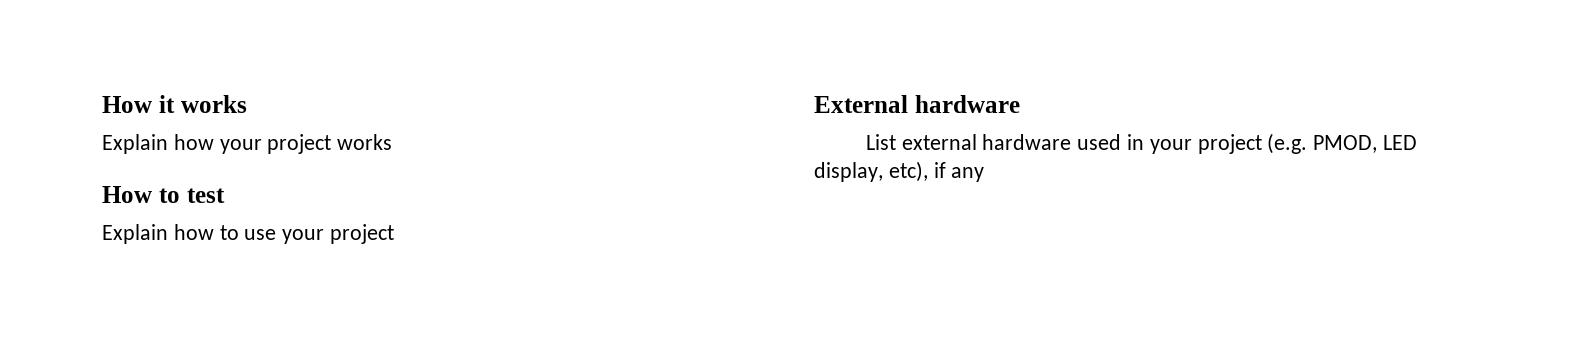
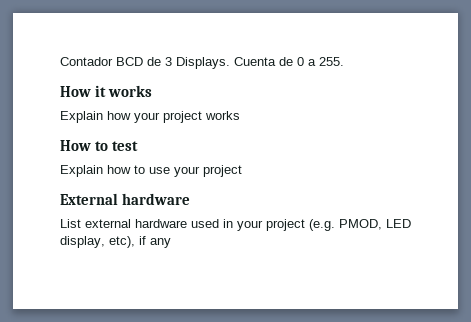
(102, 104) none -> [60,57,344,69] Contador BCD de 3 Displays. Cuenta de 0 a 255. //

